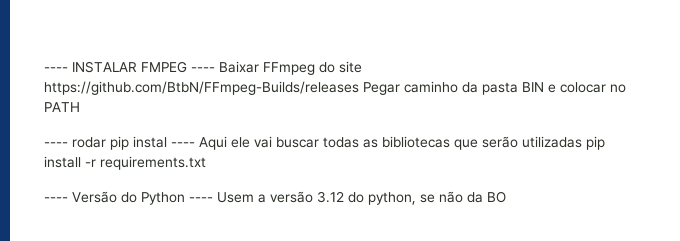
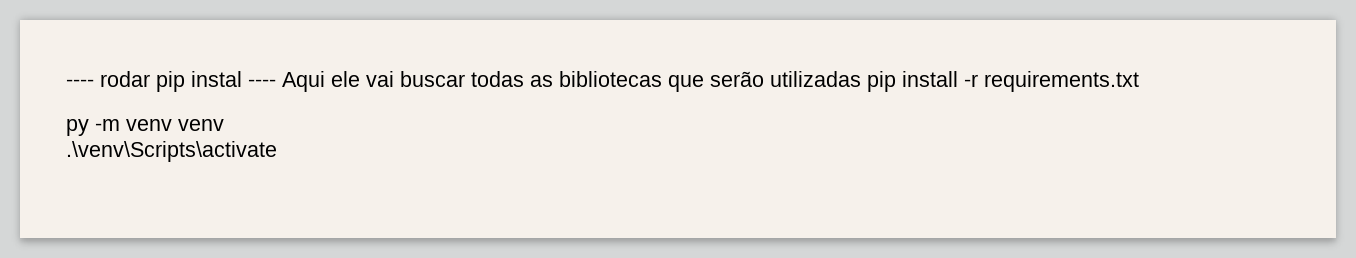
[44,61,362,75] [44,81,626,95] [44,102,80,112] [44,142,68,147] ---- INSTALAR FMPEG ---- Baixar FFmpeg do site https://github.com/BtbN/FFmpeg-Builds/releases Pegar caminho da pasta BIN e colocar no PATH // ---- -> [66,79,94,87] ----
[44,191,506,205] ---- Versão do Python ---- Usem a versão 3.12 do python, se não da BO -> [66,119,224,136] [66,141,277,162] py -m venv venv // .\venv\Scripts\activate

